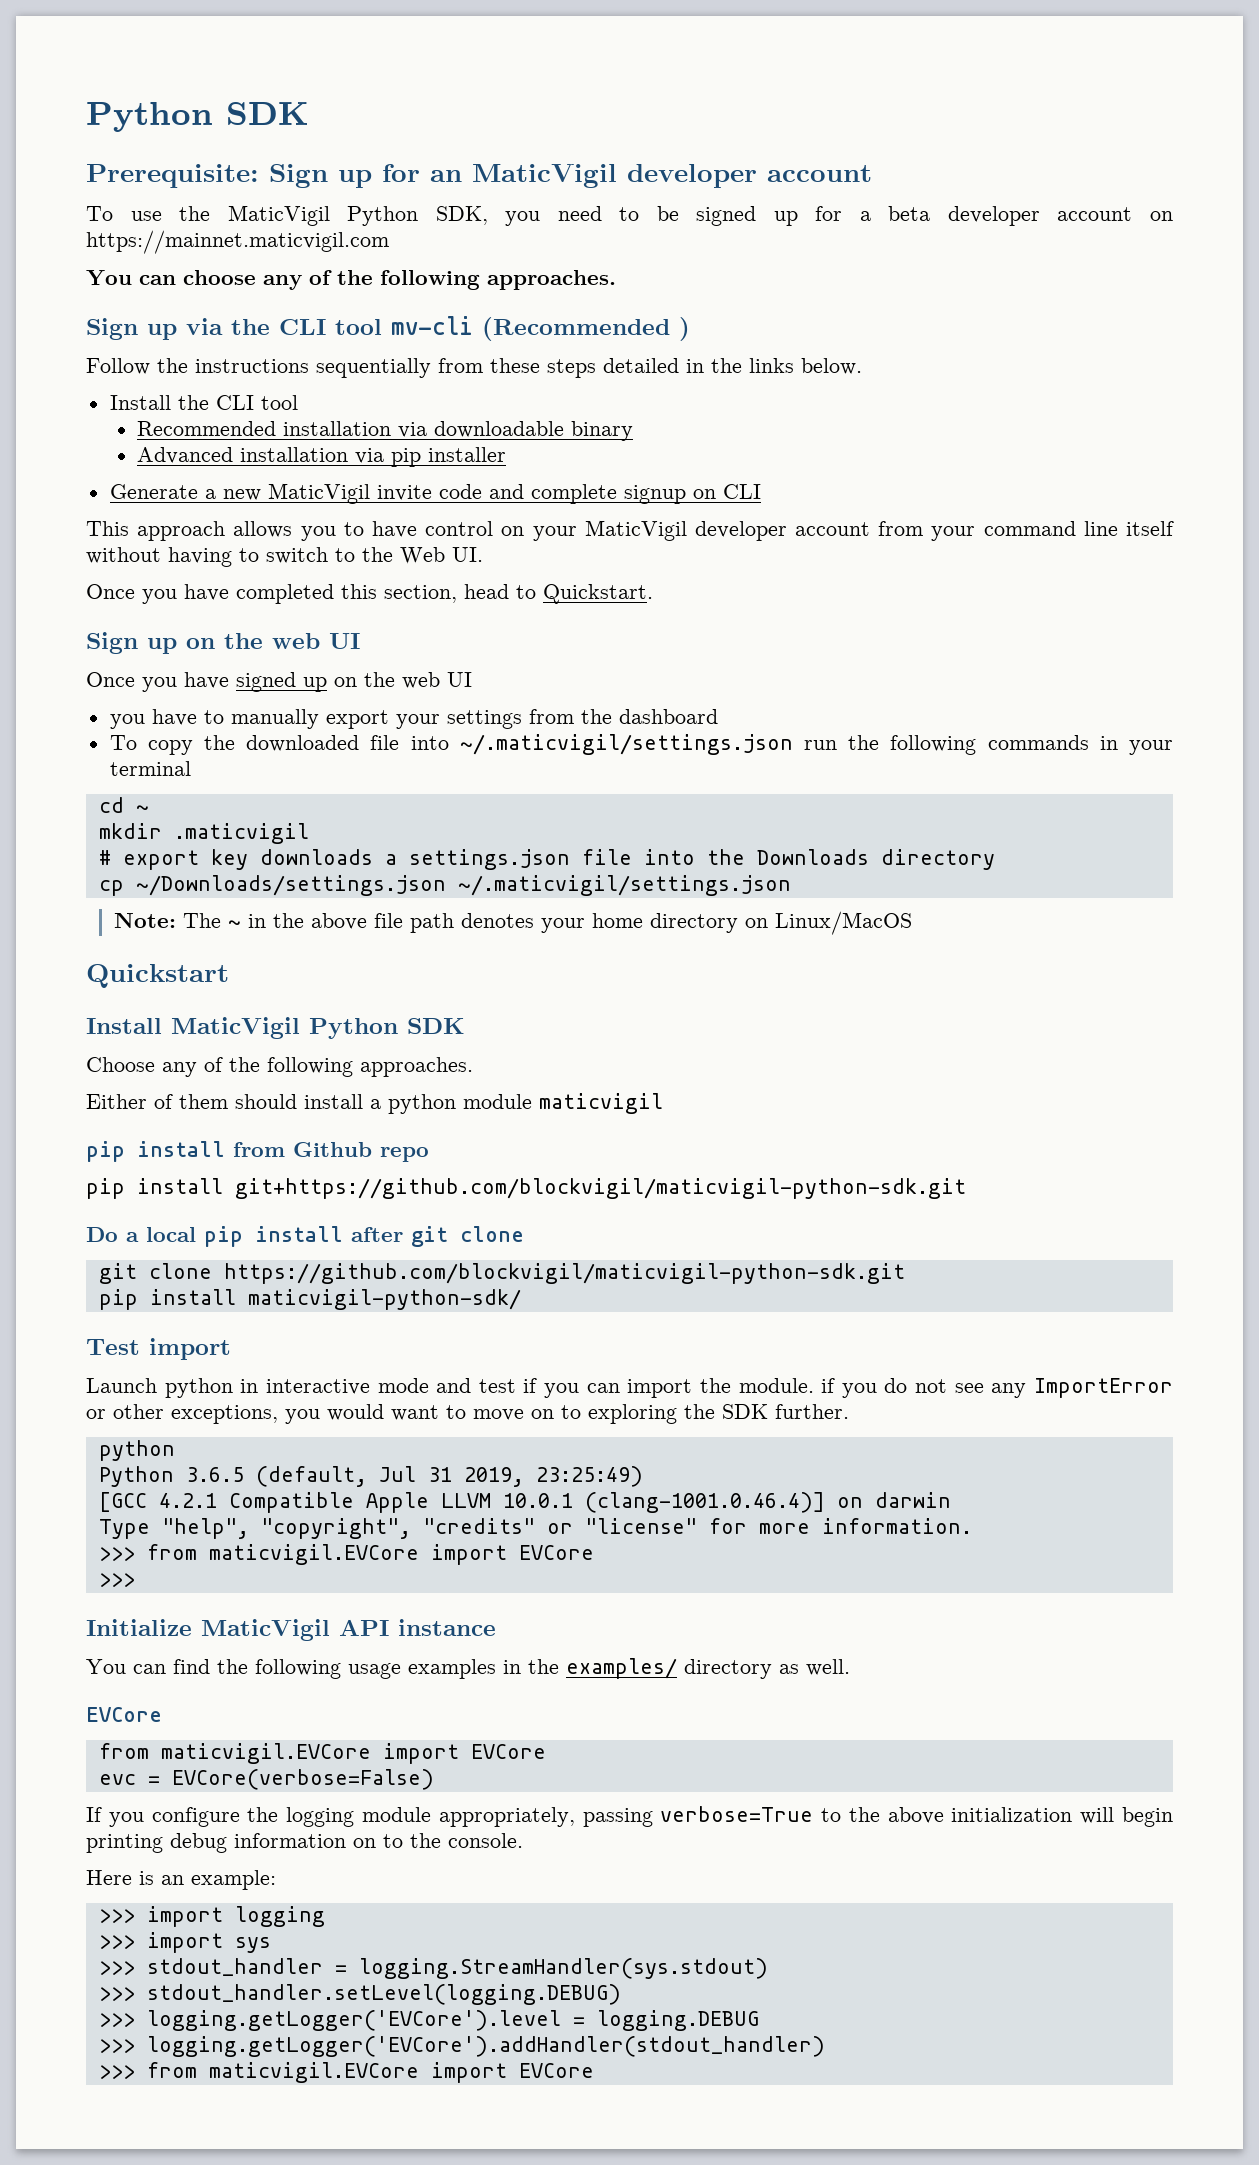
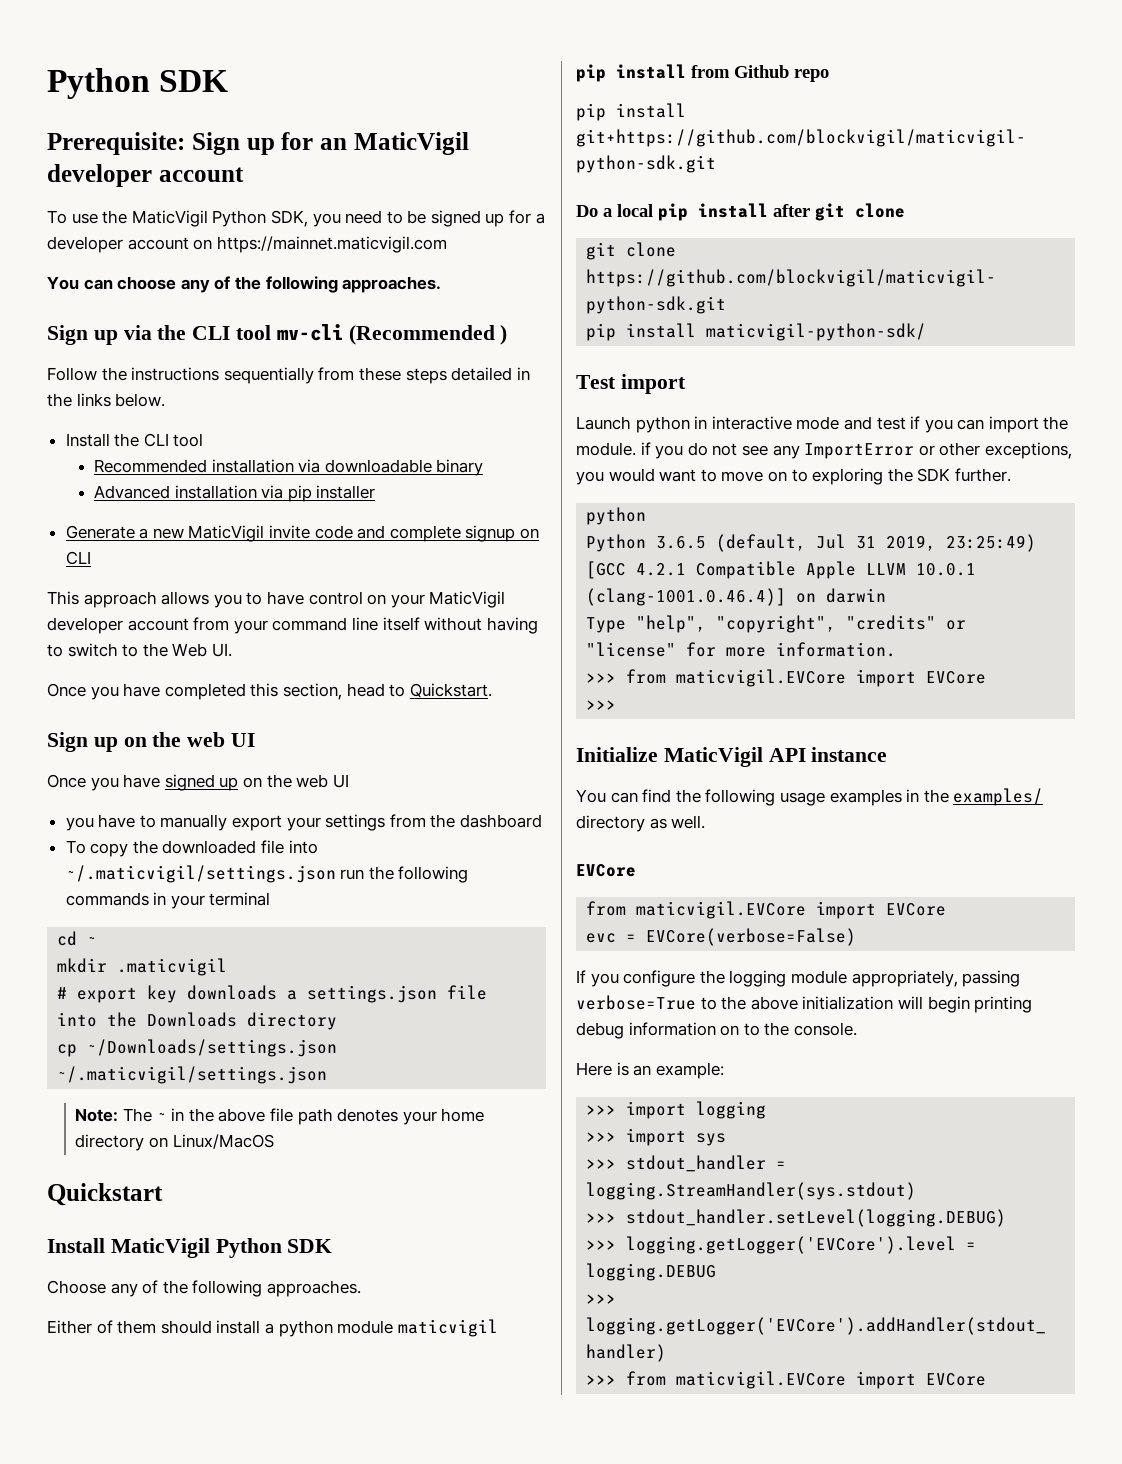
[888,206,931,221] beta -> (545, 218) none

